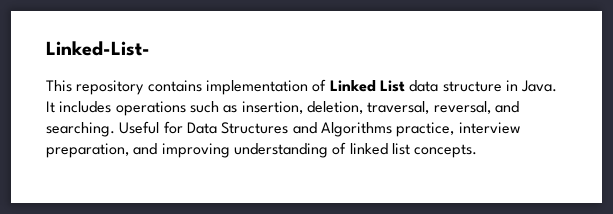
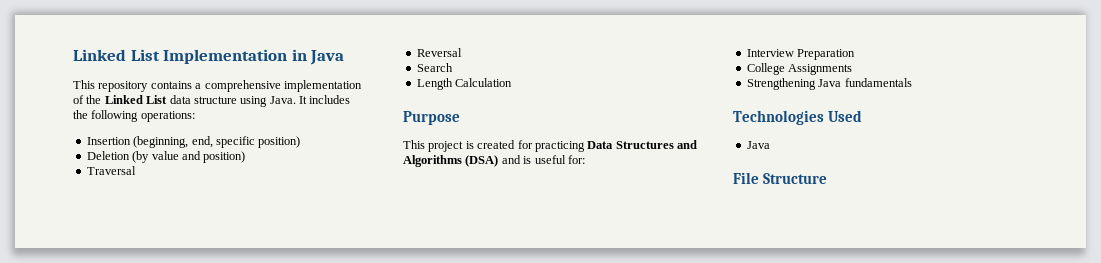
[46,41,150,56] Linked-List- -> [73,49,345,65] Linked List Implementation in Java
(202, 86) none -> [195,80,281,92] a comprehensive
(327, 85) none -> [86,95,102,104] the
[505,80,518,91] in -> [240,96,268,107] using
[115,101,519,116] [46,121,520,137] [46,142,478,158] operations such as insertion, deletion, traversal, reversal, and searching. Useful for Data Structures and Algorithms practice, interview preparation, and improving understanding of linked list concepts. -> [73,110,195,122] [86,136,301,148] [86,151,246,163] [86,166,136,175] [416,48,462,57] [416,63,453,72] [416,78,513,90] [403,111,460,125] [403,140,697,152] [403,155,585,167] [746,49,856,60] [746,63,853,75] [746,78,912,90] [733,110,863,125] [746,141,770,149] [733,172,828,184] the following operations: // Insertion (beginning, end, specific position) // Deletion (by value and position) // Traversal // Reversal // Search // Length Calculation // Purpose // This project is created for practicing Data Structures and Algorithms (DSA) and is useful for: // Interview Preparation // College Assignments // Strengthening Java fundamentals // Technologies Used // Java // File Structure

